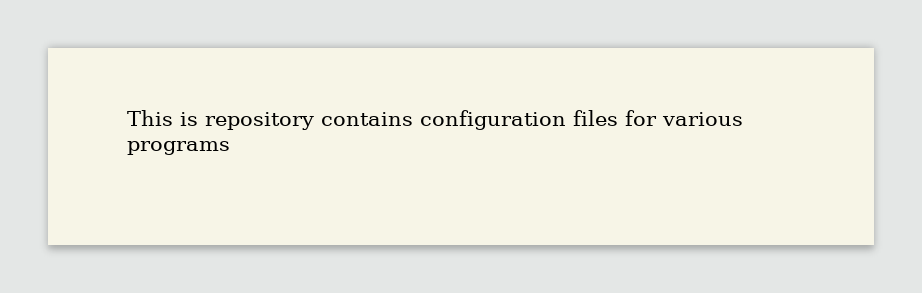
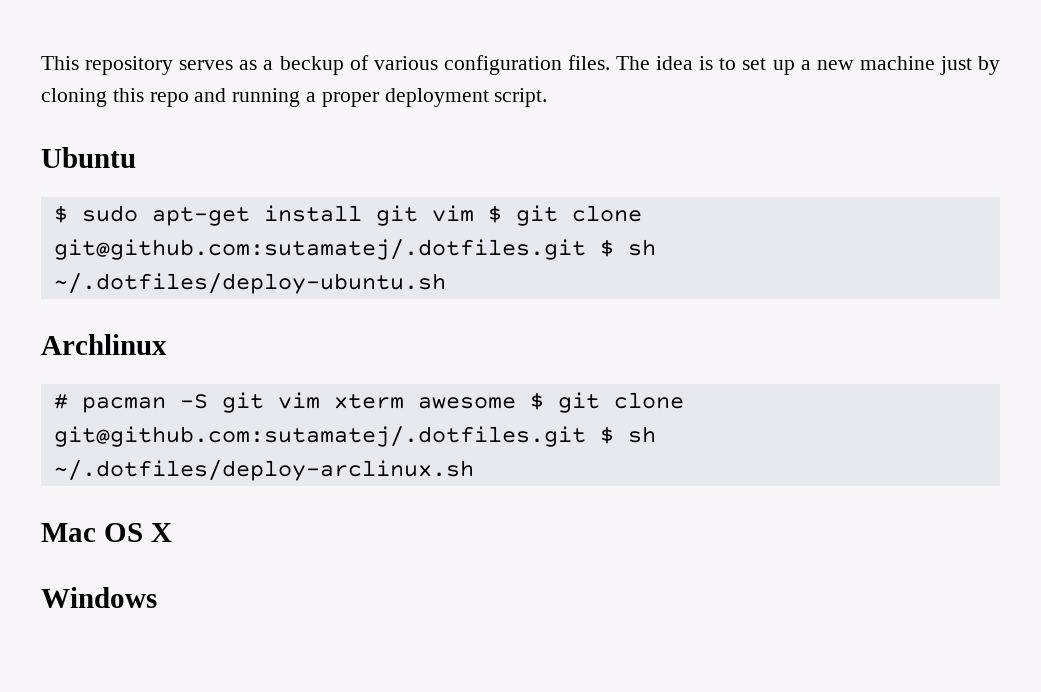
[180,110,743,130] [127,141,230,155] is repository contains configuration files for various programs -> [85,55,1001,75] [41,88,548,107] [41,147,136,168] [53,205,642,226] [53,239,656,260] [53,273,446,294] [41,334,167,355] [53,392,684,413] [53,426,656,447] [53,460,474,481] [41,523,172,542] [41,587,157,608] repository serves as a beckup of various configuration files. The idea is to set up a new machine just by cloning this repo and running a proper deployment script. // Ubuntu // $ sudo apt-get install git vim $ git clone git@github.com:sutamatej/.dotfiles.git $ sh ~/.dotfiles/deploy-ubuntu.sh // Archlinux // # pacman -S git vim xterm awesome $ git clone git@github.com:sutamatej/.dotfiles.git $ sh ~/.dotfiles/deploy-arclinux.sh // Mac OS X // Windows

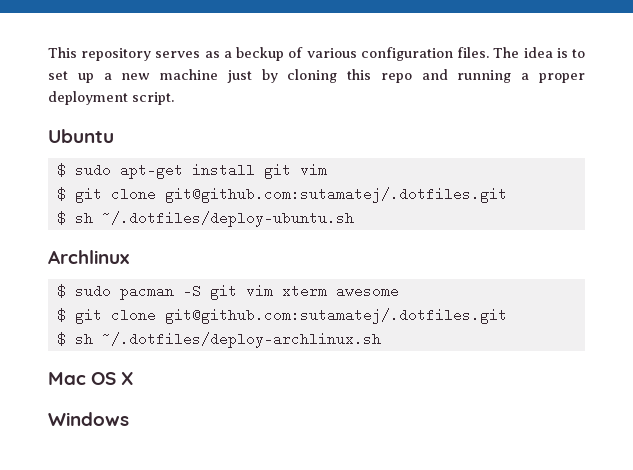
[487,205,642,226] [53,239,586,260] $ git clone git@github.com:sutamatej/.dotfiles.git -> [56,187,507,203] // $ git clone git@github.com:sutamatej/.dotfiles.git //
[53,394,68,409] # -> [56,284,111,298] $ sudo
[529,392,684,413] [53,426,656,447] [53,460,474,481] $ git clone git@github.com:sutamatej/.dotfiles.git $ sh ~/.dotfiles/deploy-arclinux.sh -> [56,308,507,324] [56,332,381,348] // $ git clone git@github.com:sutamatej/.dotfiles.git // $ sh ~/.dotfiles/deploy-archlinux.sh

